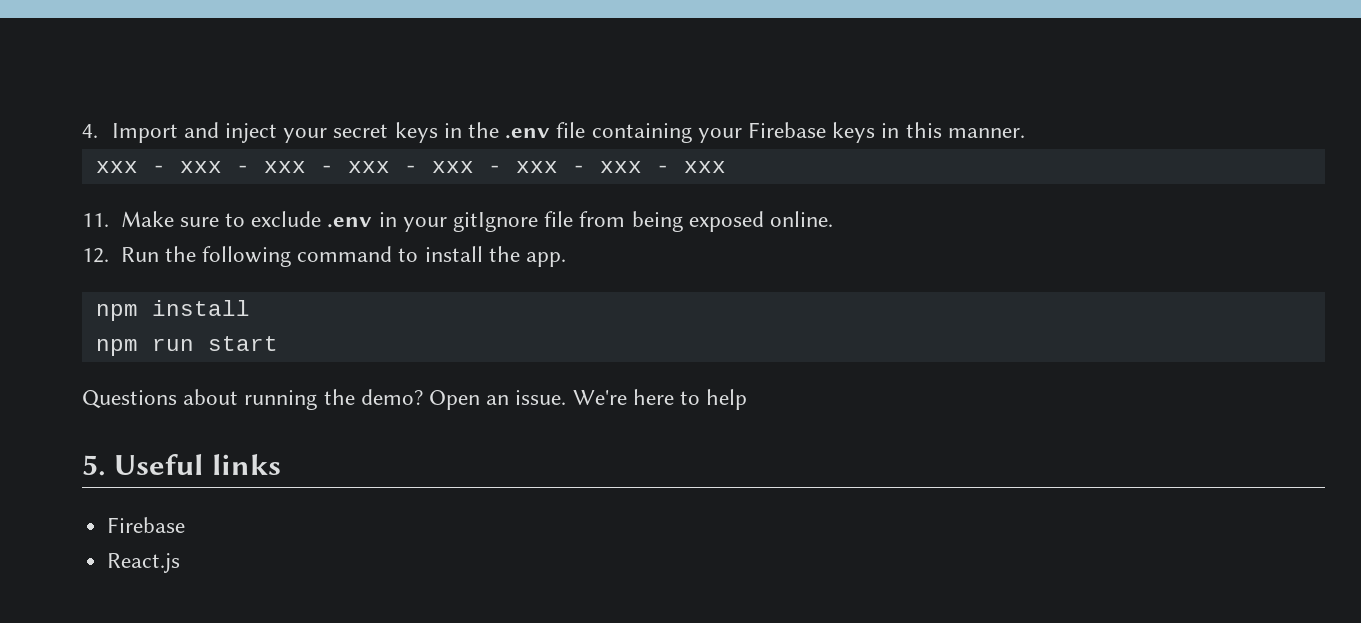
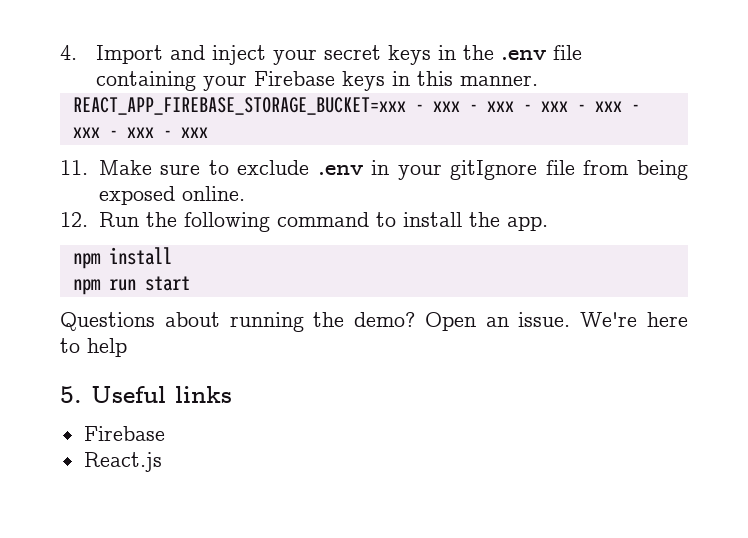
[95,161,138,173] xxx -> [72,97,406,115] REACT_APP_FIREBASE_STORAGE_BUCKET=xxx

